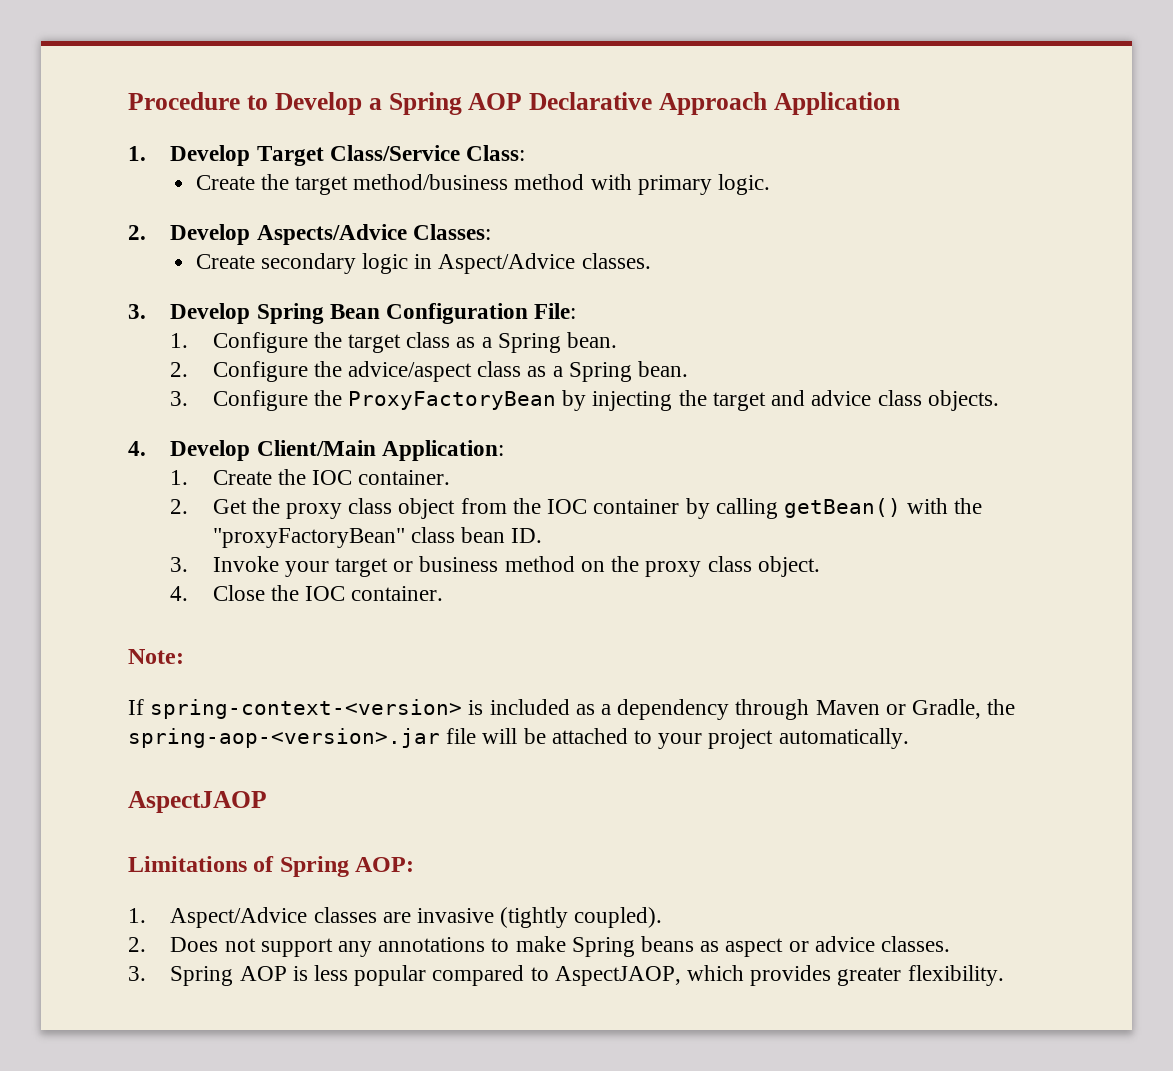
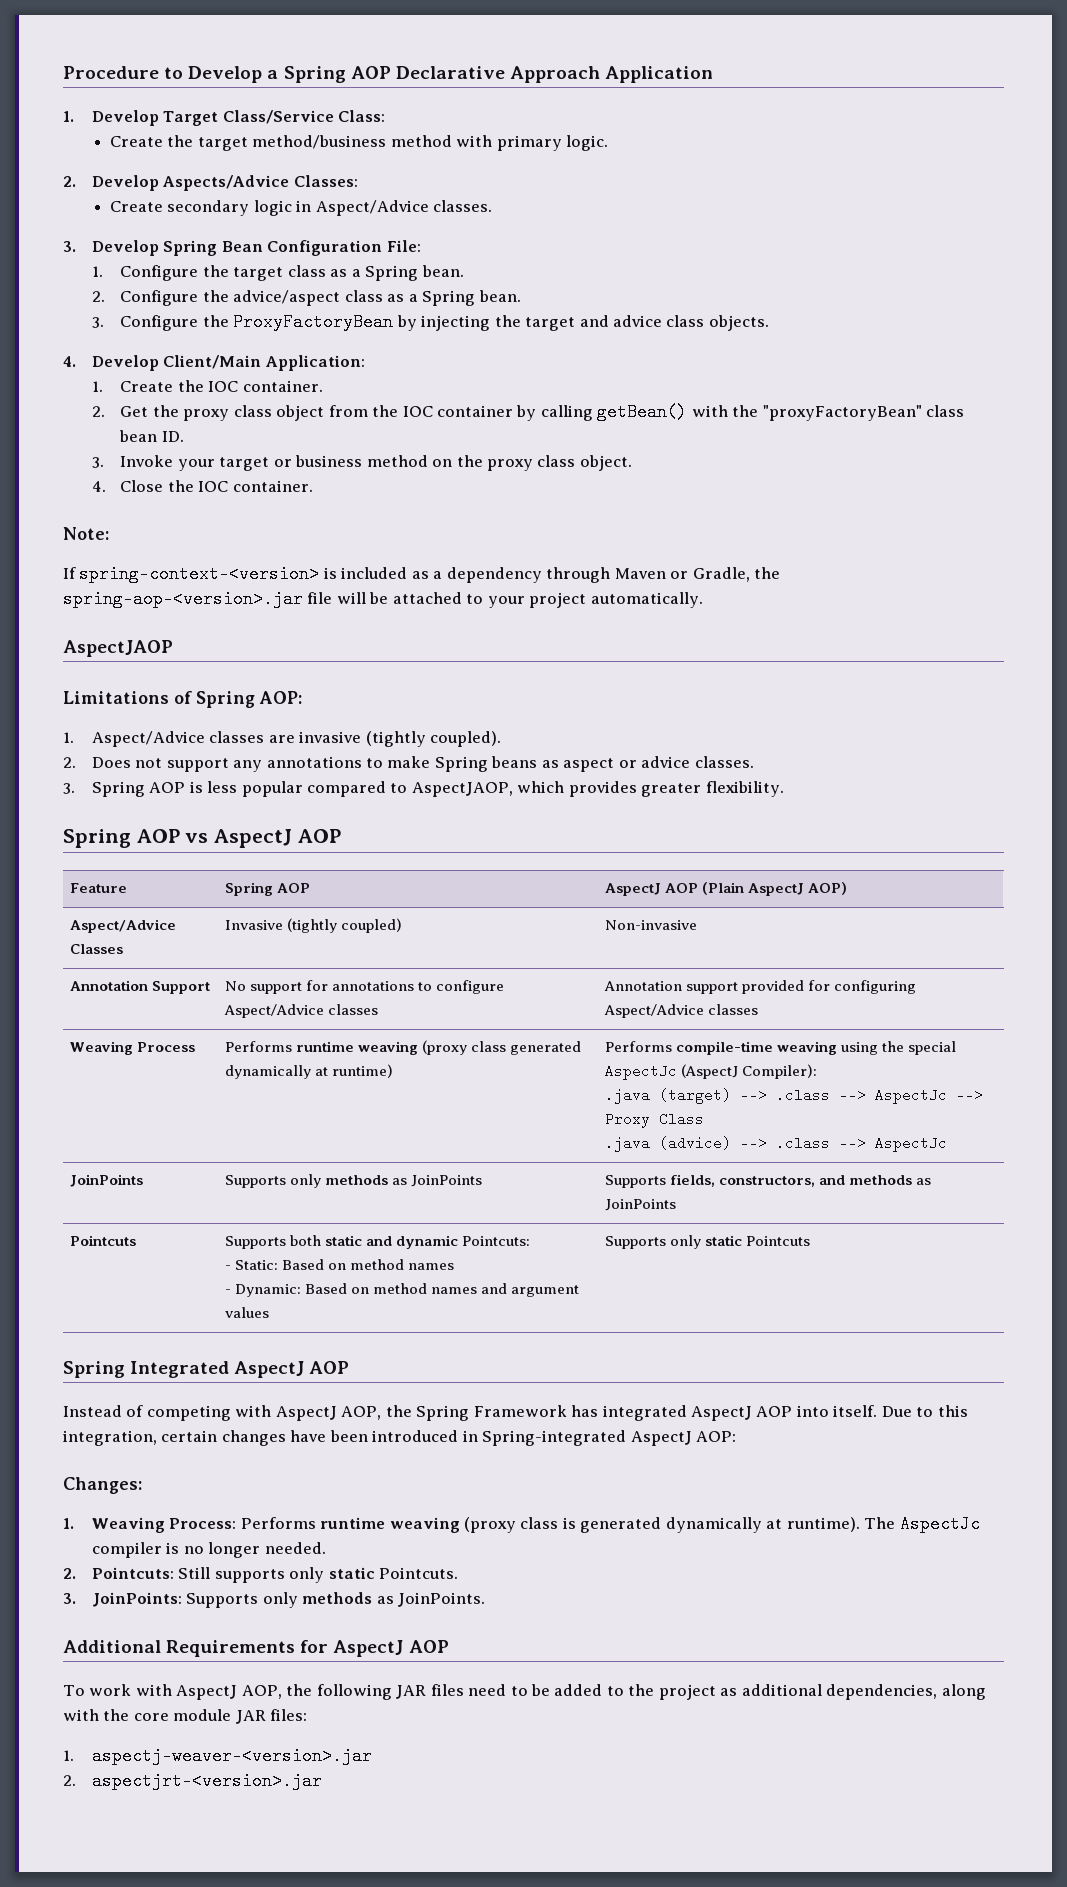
(1004, 975) none -> [63,829,341,848] [69,883,127,893] [224,882,310,896] [604,882,847,896] [69,919,176,933] [69,944,123,954] [224,918,402,933] [604,920,697,930] [69,980,210,994] [224,980,504,994] [223,1004,378,1018] [603,980,916,994] [603,1004,758,1018] [69,1041,195,1055] [224,1040,581,1055] [224,1064,393,1079] [604,1041,956,1055] [604,1064,817,1080] [604,1088,983,1104] [604,1112,704,1128] [604,1136,947,1152] [69,1174,143,1187] [224,1174,482,1188] [604,1174,931,1188] [604,1199,676,1211] [69,1235,136,1246] [224,1235,530,1249] [224,1259,454,1270] [224,1283,579,1297] [224,1307,269,1318] [604,1235,810,1249] [63,1361,350,1378] [63,1405,968,1421] [63,1430,737,1446] [63,1477,142,1494] [63,1515,980,1533] [91,1542,326,1558] [63,1567,458,1583] [63,1592,485,1608] [63,1640,449,1657] [63,1684,986,1700] [63,1709,308,1724] [63,1747,372,1765] [63,1772,322,1790] // Spring AOP vs AspectJ AOP // Feature | Spring AOP | AspectJ AOP (Plain AspectJ AOP) // Aspect/Advice Classes | Invasive (tightly coupled) | Non-invasive // Annotation Support | No support for annotations to configure Aspect/Advice classes | Annotation support provided for configuring Aspect/Advice classes // Weaving Process | Performs runtime weaving (proxy class generated dynamically at runtime) | Performs compile-time weaving using the special AspectJc (AspectJ Compiler): // .java (target) --> .class --> AspectJc --> Proxy Class // .java (advice) --> .class --> AspectJc // JoinPoints | Supports only methods as JoinPoints | Supports fields, constructors, and methods as JoinPoints // Pointcuts | Supports both static and dynamic Pointcuts: // - Static: Based on method names // - Dynamic: Based on method names and argument values | Supports only static Pointcuts // Spring Integrated AspectJ AOP // Instead of competing with AspectJ AOP, the Spring Framework has integrated AspectJ AOP into itself. Due to this integration, certain changes have been introduced in Spring-integrated AspectJ AOP: // Changes: // 1. Weaving Process: Performs runtime weaving (proxy class is generated dynamically at runtime). The AspectJc compiler is no longer needed. // 2. Pointcuts: Still supports only static Pointcuts. // 3. JoinPoints: Supports only methods as JoinPoints. // Additional Requirements for AspectJ AOP // To work with AspectJ AOP, the following JAR files need to be added to the project as additional dependencies, along with the core module JAR files: // 1. aspectj-weaver-<version>.jar // 2. aspectjrt-<version>.jar

